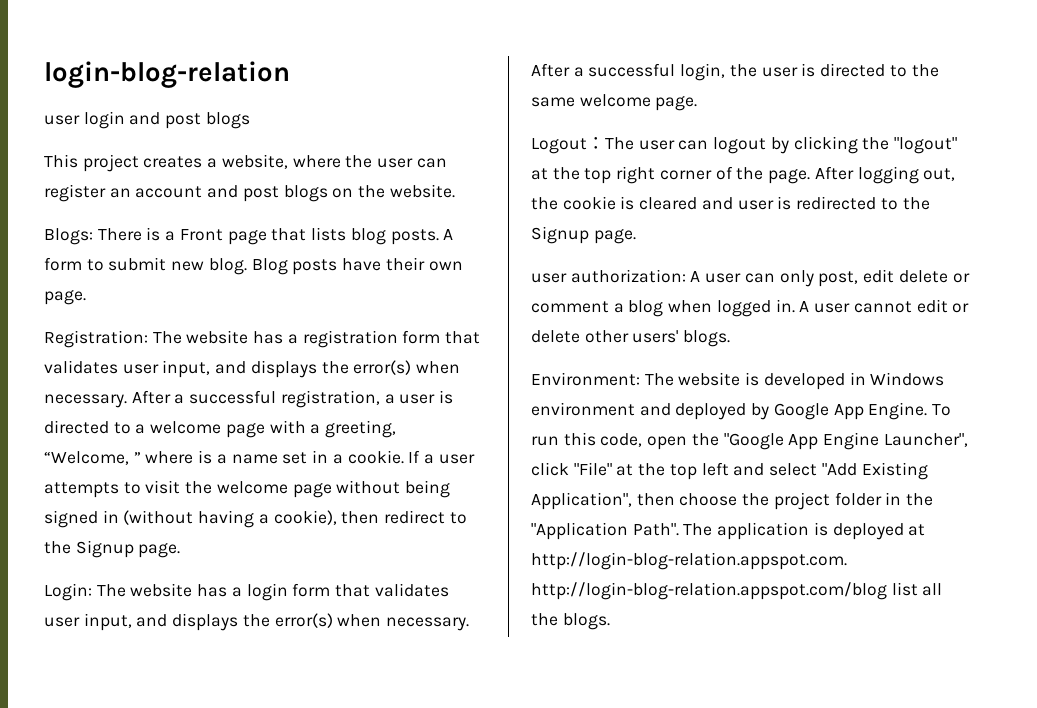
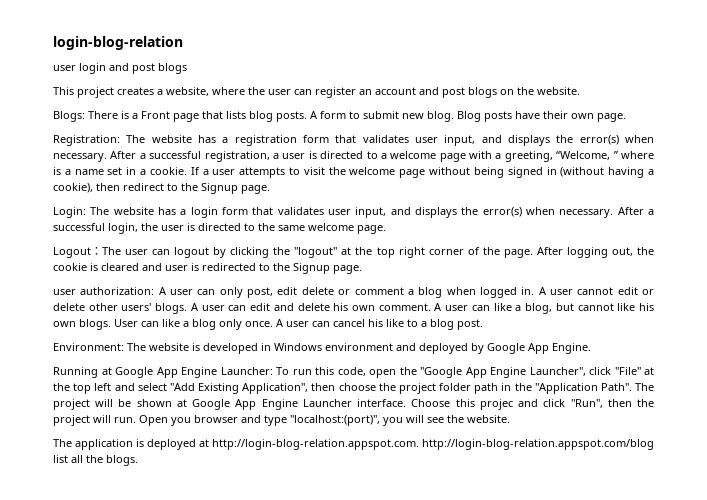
(731, 338) none -> [190,303,655,314] [53,319,483,330] A user can edit and delete his own comment. A user can like a blog, but cannot like his own blogs. User can like a blog only once. A user can cancel his like to a blog post.
(928, 411) none -> [53,367,273,378] // Running at Google App Engine Launcher:
(882, 499) none -> [474,383,499,394] path
(713, 529) none -> [53,399,655,410] [53,415,510,426] [53,439,72,447] project will be shown at Google App Engine Launcher interface. Choose this projec and click "Run", then the project will run. Open you browser and type "localhost:(port)", you will see the website. // The

